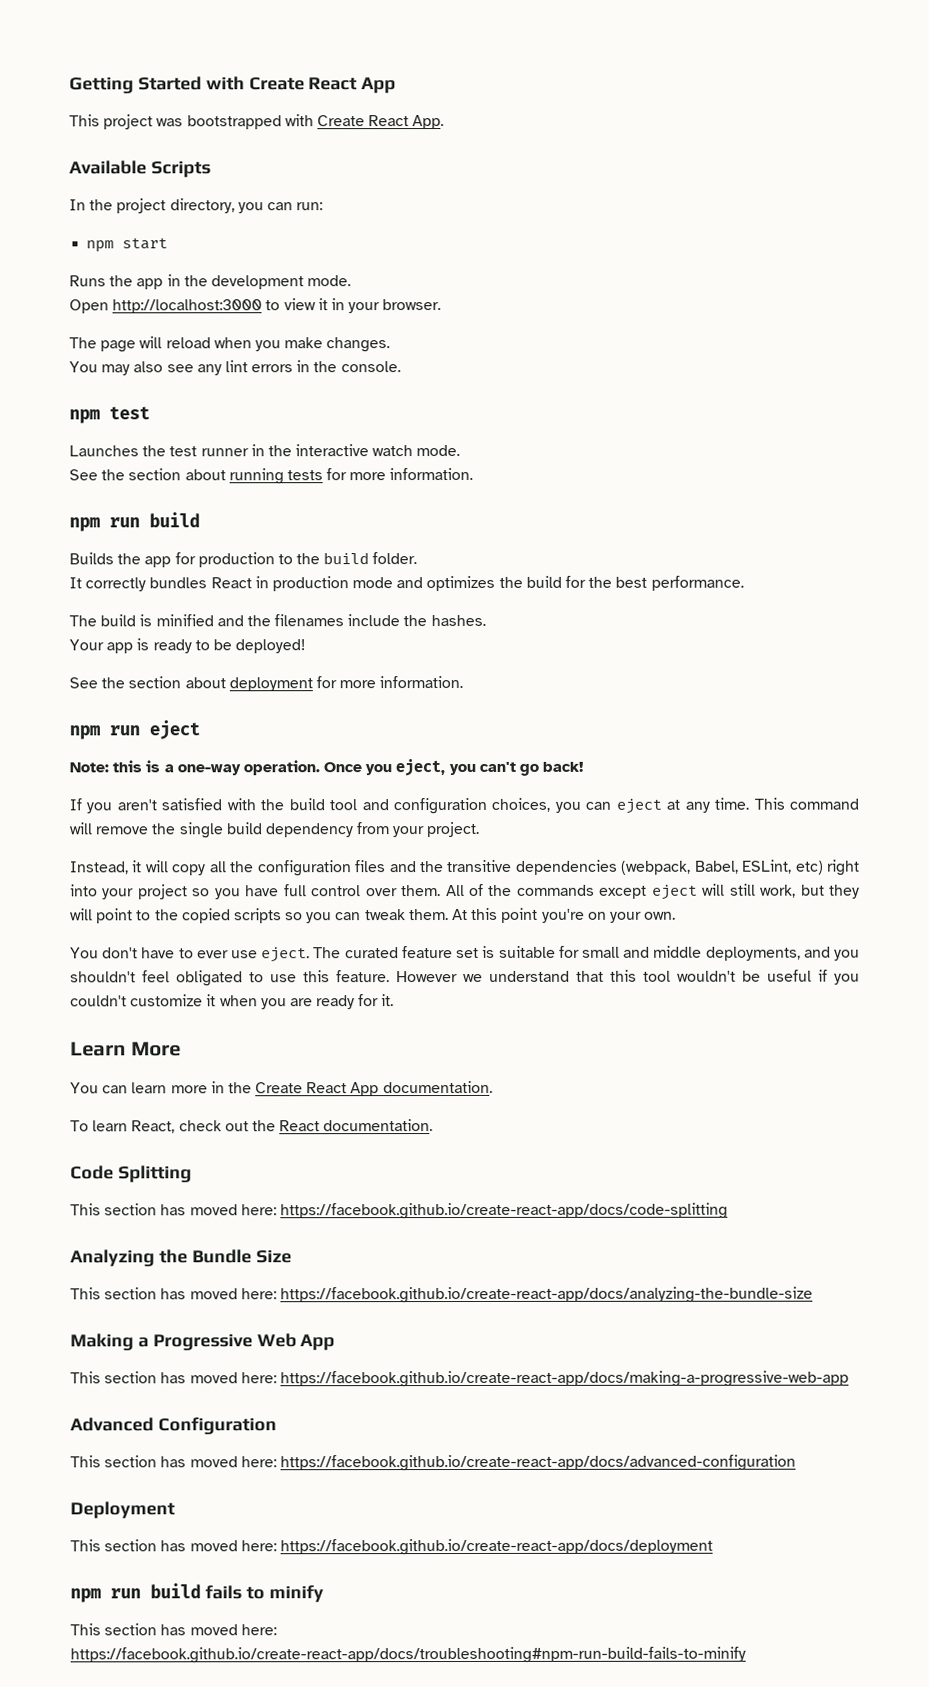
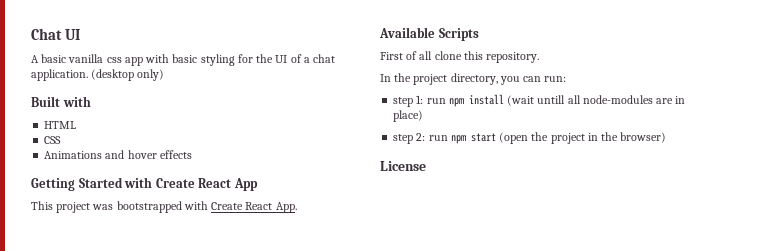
(69, 85) none -> [31,28,81,40] [31,54,336,66] [31,69,165,81] [31,96,91,107] [44,121,77,129] [44,136,62,144] [44,150,192,159] Chat UI // A basic vanilla css app with basic styling for the UI of a chat application. (desktop only) // Built with // HTML // CSS // Animations and hover effects //
(211, 169) none -> [380,51,540,63] // First of all clone this repository.
[86,238,169,253] [69,274,352,290] [69,298,442,314] [69,336,391,353] [69,360,401,376] [69,406,150,424] [69,444,461,457] [69,467,474,485] [69,512,200,532] [69,552,418,568] [69,575,744,592] [69,614,486,627] [69,638,307,654] [69,676,464,692] [69,720,200,740] [69,759,585,777] [69,797,860,815] [69,821,480,839] [70,859,860,877] [70,883,861,900] [70,907,677,924] [70,945,861,963] [70,969,860,987] [70,994,395,1010] [70,1041,181,1057] [70,1080,493,1097] [70,1119,434,1134] [70,1165,192,1183] [70,1202,728,1220] [70,1249,292,1267] [70,1286,813,1304] [70,1333,336,1351] [70,1370,849,1388] [70,1417,277,1435] [70,1454,796,1472] [70,1501,175,1519] [70,1538,713,1556] [70,1583,324,1603] [70,1623,277,1636] [70,1646,746,1664] npm start // Runs the app in the development mode. // Open http://localhost:3000 to view it in your browser. // The page will reload when you make changes. // You may also see any lint errors in the console. // npm test // Launches the test runner in the interactive watch mode. // See the section about running tests for more information. // npm run build // Builds the app for production to the build folder. // It correctly bundles React in production mode and optimizes the build for the best performance. // The build is minified and the filenames include the hashes. // Your app is ready to be deployed! // See the section about deployment for more information. // npm run eject // Note: this is a one-way operation. Once you eject, you can't go back! // If you aren't satisfied with the build tool and configuration choices, you can eject at any time. This command will remove the single build dependency from your project. // Instead, it will copy all the configuration files and the transitive dependencies (webpack, Babel, ESLint, etc) right into your project so you have full control over them. All of the commands except eject will still work, but they will point to the copied scripts so you can tweak them. At this point you're on your own. // You don't have to ever use eject. The curated feature set is suitable for small and middle deployments, and you shouldn't feel obligated to use this feature. However we understand that this tool wouldn't be useful if you couldn't customize it when you are ready for it. // Learn More // You can learn more in the Create React App documentation. // To learn React, check out the React documentation. // Code Splitting // This section has moved here: https://facebook.github.io/create-react-app/docs/code-splitting // Analyzing the Bundle Size // This section has moved here: https://facebook.github.io/create-react-app/docs/analyzing-the-bundle-size // Making a Progressive Web App // This section has moved here: https://facebook.github.io/create-react-app/docs/making-a-progressive-web-app // Advanced Configuration // This section has moved here: https://facebook.github.io/create-react-app/docs/advanced-configuration // Deployment // This section has moved here: https://facebook.github.io/create-react-app/docs/deployment // npm run build fails to minify // This section has moved here: https://facebook.github.io/create-react-app/docs/troubleshooting#npm-run-build-fails-to-minify -> [393,94,686,107] [393,110,424,122] [393,132,667,144] [380,161,426,171] step 1: run npm install (wait untill all node-modules are in place) // step 2: run npm start (open the project in the browser) // License

